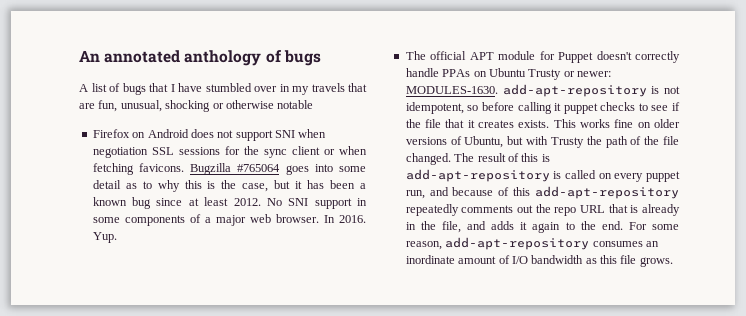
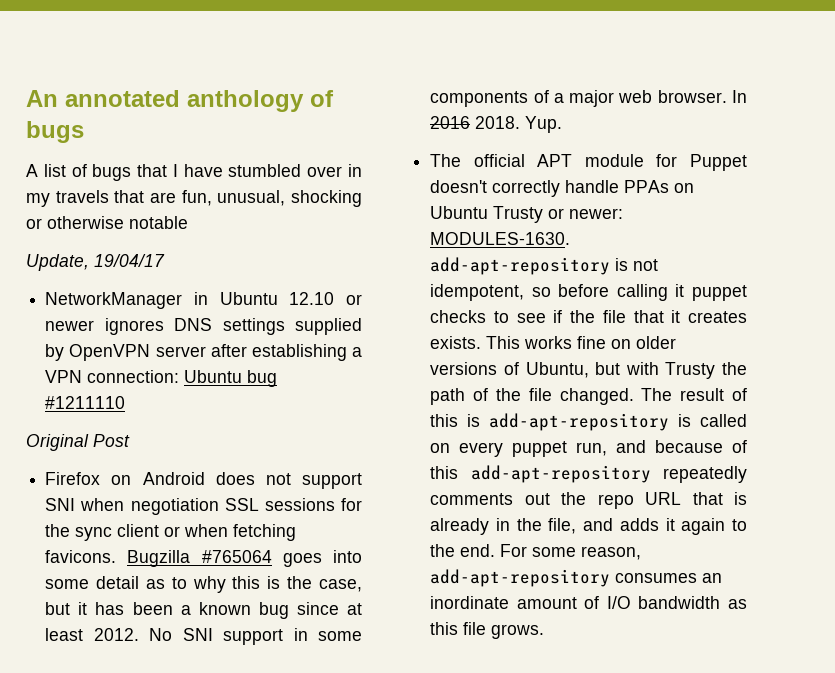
(314, 104) none -> [26,254,165,271] [45,292,362,309] [45,318,362,335] [45,344,362,361] [45,370,278,387] [45,396,126,409] [26,434,130,451] // Update, 19/04/17 // NetworkManager in Ubuntu 12.10 or newer ignores DNS settings supplied by OpenVPN server after establishing a VPN connection: Ubuntu bug #1211110 // Original Post
[339,215,366,223] 2016. -> [430,116,521,129] 2016 2018.

